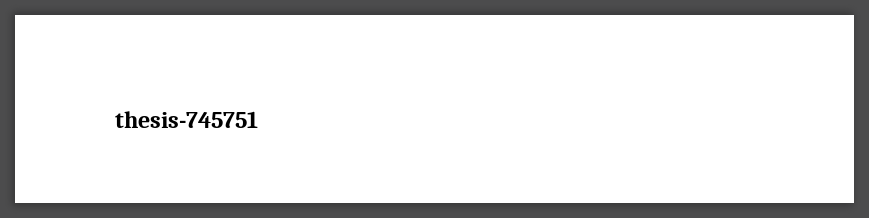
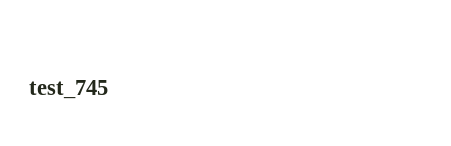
[115,111,258,128] thesis-745751 -> [29,80,108,99] test_745

